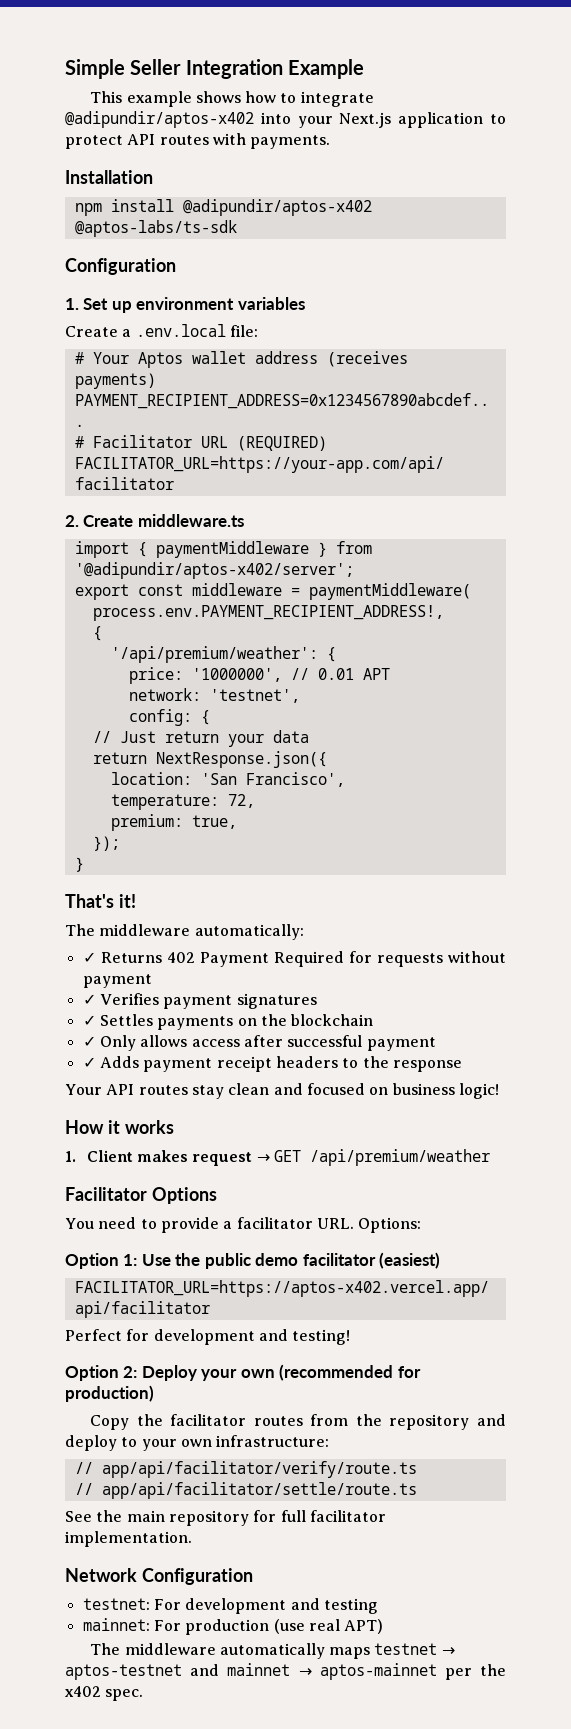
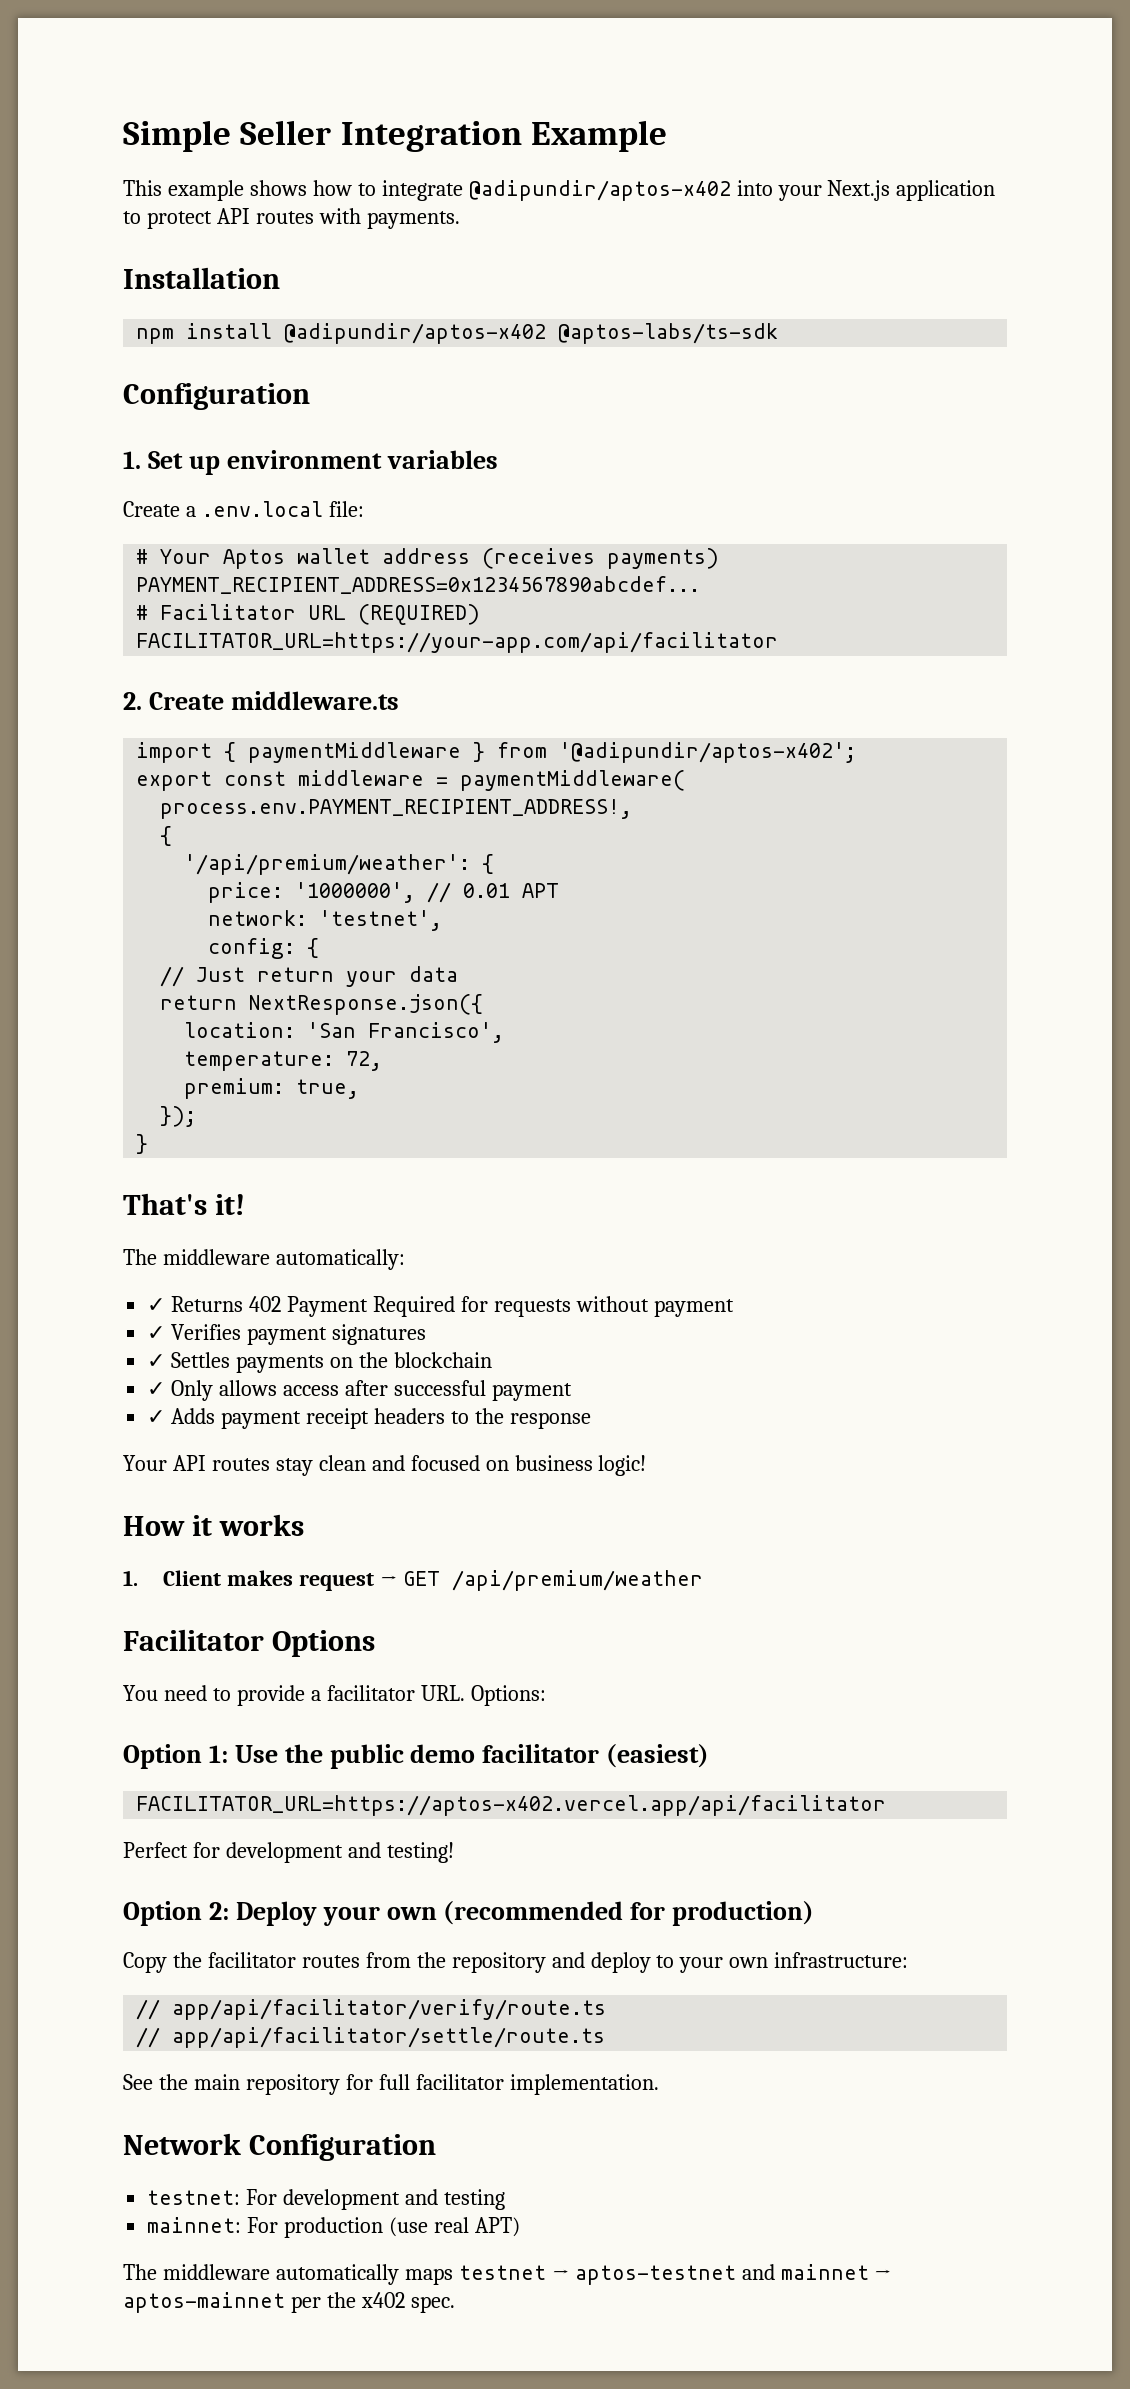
[74,562,354,579] '@adipundir/aptos-x402/server'; -> [559,742,857,763] '@adipundir/aptos-x402';

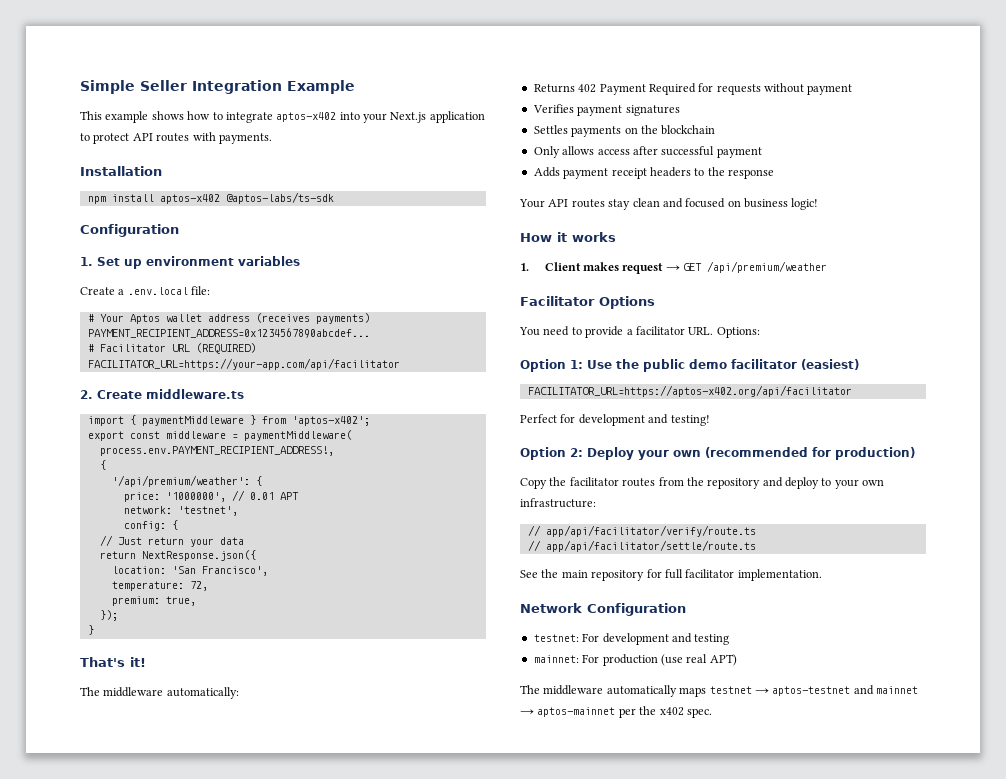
[468,180,731,201] @adipundir/aptos-x402 -> [276,112,337,122] aptos-x402
[284,323,547,344] @adipundir/aptos-x402 -> [159,194,220,204] aptos-x402
[559,742,857,763] '@adipundir/aptos-x402'; -> [291,416,370,426] 'aptos-x402';
[147,1298,166,1312] ✓ -> (239, 693) none
[147,1326,166,1340] ✓ -> (853, 89) none
[147,1354,166,1368] ✓ -> (680, 110) none
[147,1382,166,1396] ✓ -> (716, 130) none
[147,1410,166,1424] ✓ -> (762, 152) none
[136,1795,887,1816] FACILITATOR_URL=https://aptos-x402.vercel.app/api/facilitator -> [527,385,852,397] FACILITATOR_URL=https://aptos-x402.org/api/facilitator

